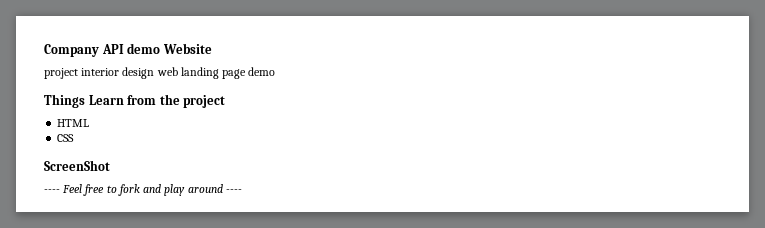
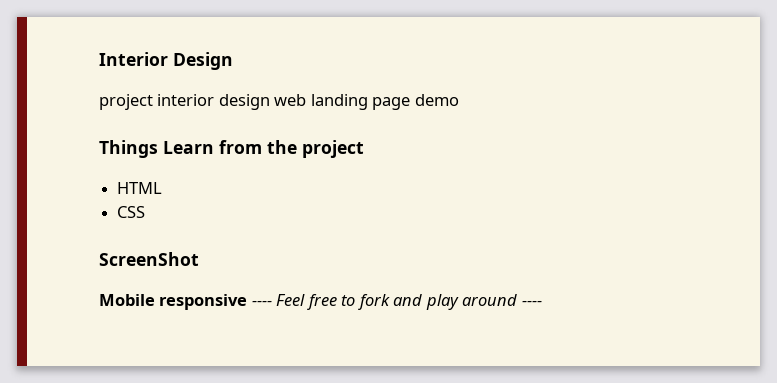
[44,43,212,57] Company API demo Website -> [99,52,233,70] Interior Design
(110, 165) none -> [99,294,248,310] Mobile responsive

